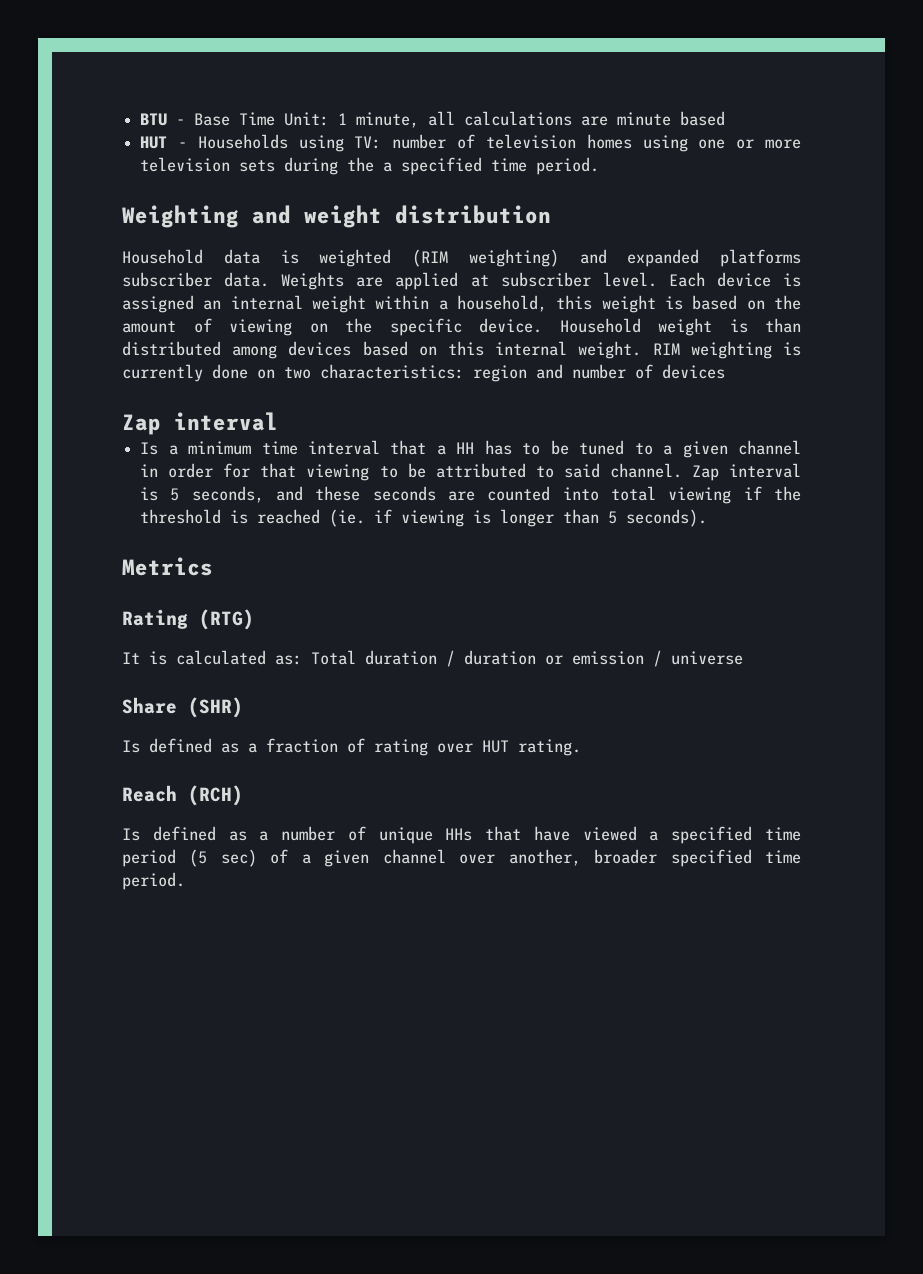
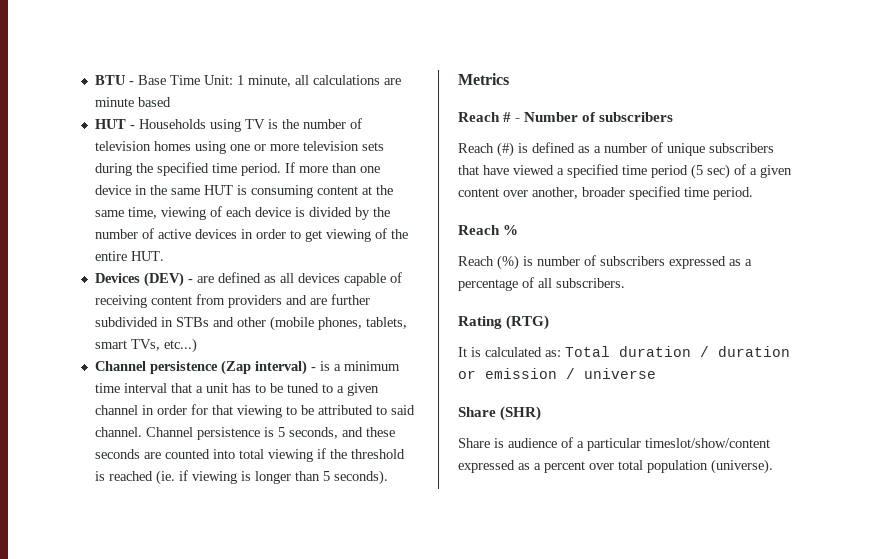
[354,136,382,149] TV: -> [244,119,299,129] TV is the
[383,157,600,175] [122,205,551,228] [122,249,801,267] [122,272,802,290] [122,295,802,313] [122,318,801,336] [122,341,801,359] [122,364,725,382] [122,412,278,435] [140,442,159,455] a specified time period. // Weighting and weight distribution // Household data is weighted (RIM weighting) and expanded platforms subscriber data. Weights are applied at subscriber level. Each device is assigned an internal weight within a household, this weight is based on the amount of viewing on the specific device. Household weight is than distributed among devices based on this internal weight. RIM weighting is currently done on two characteristics: region and number of devices // Zap interval // Is -> [156,162,380,176] [94,185,393,198] [94,206,390,220] [94,228,408,242] [94,251,164,261] [94,272,402,287] [94,294,370,308] [94,316,407,331] [94,338,197,353] [94,360,330,375] specified time period. If more than one device in the same HUT is consuming content at the same time, viewing of each device is divided by the number of active devices in order to get viewing of the entire HUT. // Devices (DEV) - are defined as all devices capable of receiving content from providers and are further subdivided in STBs and other (mobile phones, tablets, smart TVs, etc...) // Channel persistence (Zap interval) - is
[456,442,475,454] HH -> [205,383,228,393] unit
[691,463,801,481] Zap interval -> [145,427,260,440] Channel persistence
(213, 566) none -> [458,112,674,122] [458,142,774,157] [458,164,792,179] [458,186,753,200] [458,225,519,235] [458,255,752,270] [458,277,625,291] // Reach # - Number of subscribers // Reach (#) is defined as a number of unique subscribers that have viewed a specified time period (5 sec) of a given content over another, broader specified time period. // Reach % // Reach (%) is number of subscribers expressed as a percentage of all subscribers.
[122,738,581,756] [122,785,243,806] [122,826,801,844] [122,849,801,867] [122,872,185,890] Is defined as a fraction of rating over HUT rating. // Reach (RCH) // Is defined as a number of unique HHs that have viewed a specified time period (5 sec) of a given channel over another, broader specified time period. -> [458,437,770,451] [458,459,773,474] Share is audience of a particular timeslot/show/content expressed as a percent over total population (universe).

